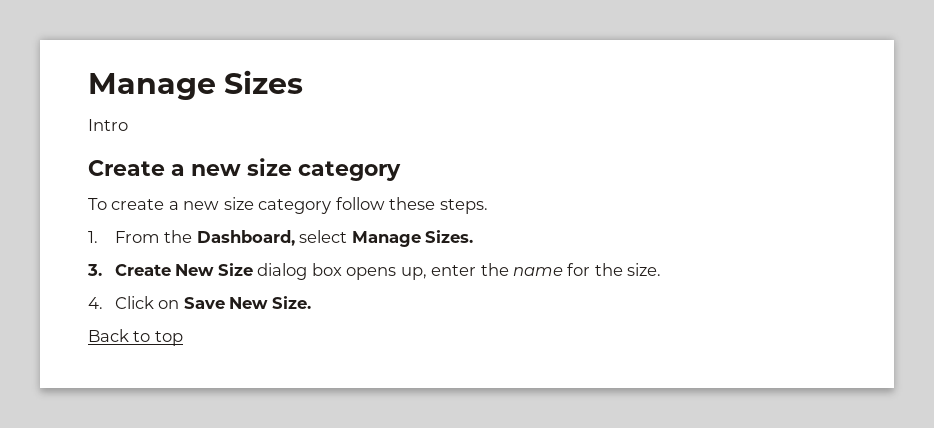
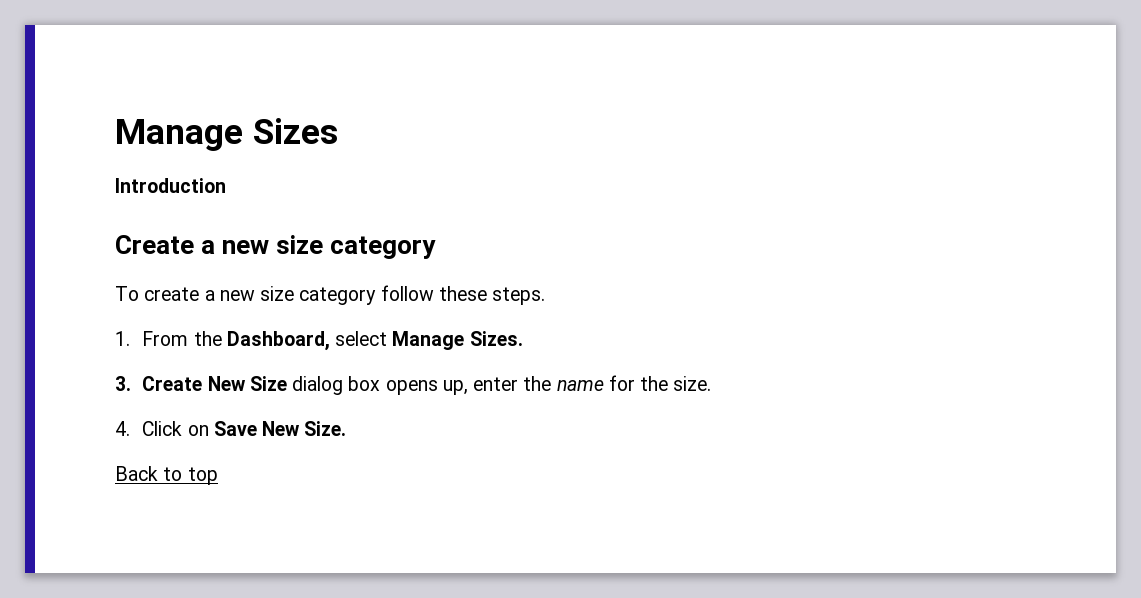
[88,119,128,131] Intro -> [115,178,226,193] Introduction

